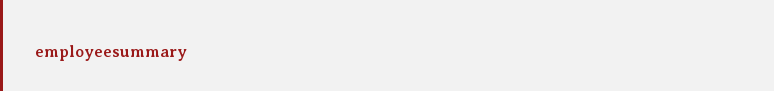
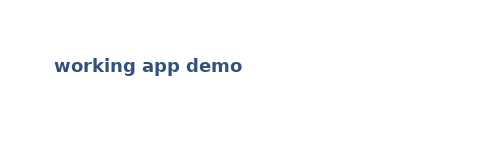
[35,45,187,61] employeesummary -> [54,58,242,76] working app demo

